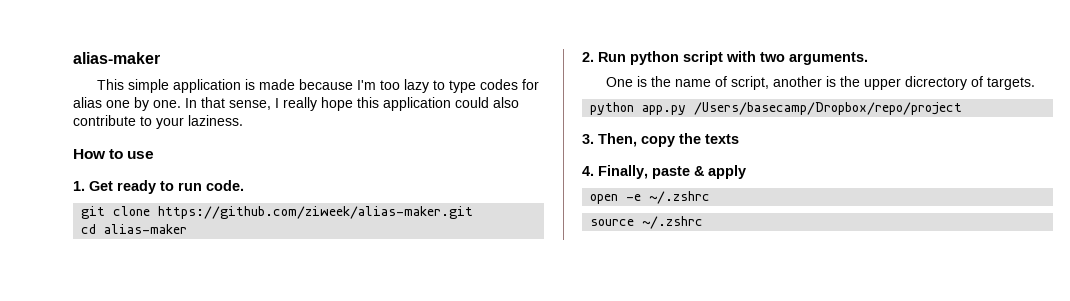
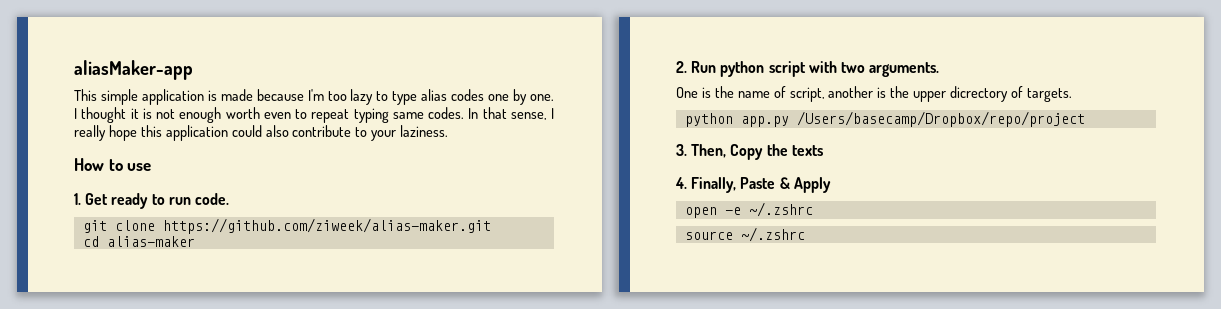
[73,52,160,64] alias-maker -> [74,60,193,80] aliasMaker-app
[479,79,539,90] [73,97,181,111] codes for alias one by one. -> [421,89,554,105] [74,107,464,123] alias codes one by one. I thought it is not enough worth even to repeat typing same codes.
[641,136,675,147] copy -> [730,144,764,160] Copy
[652,165,746,179] paste & apply -> [740,177,831,193] Paste & Apply

